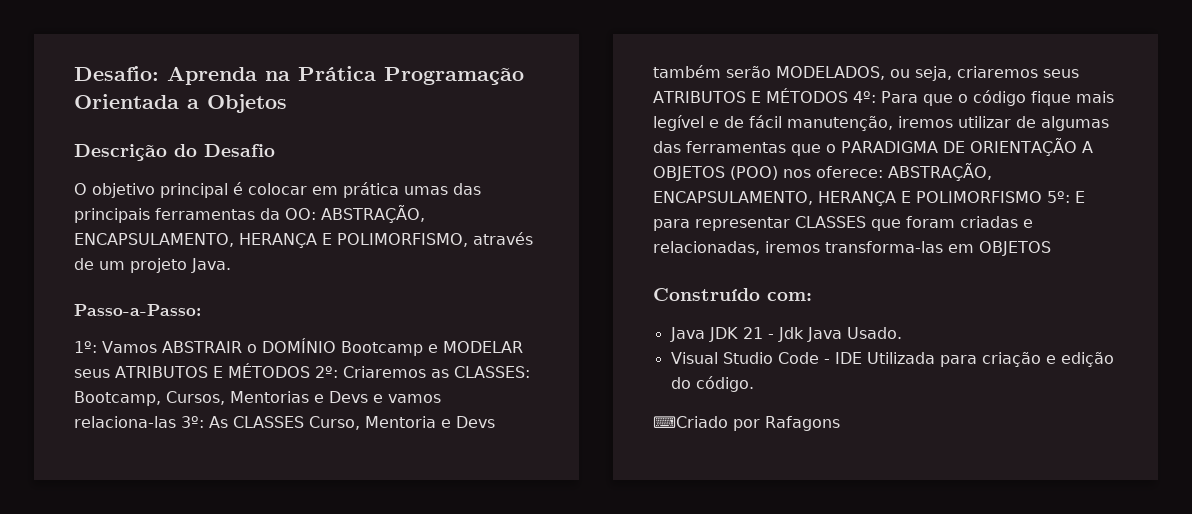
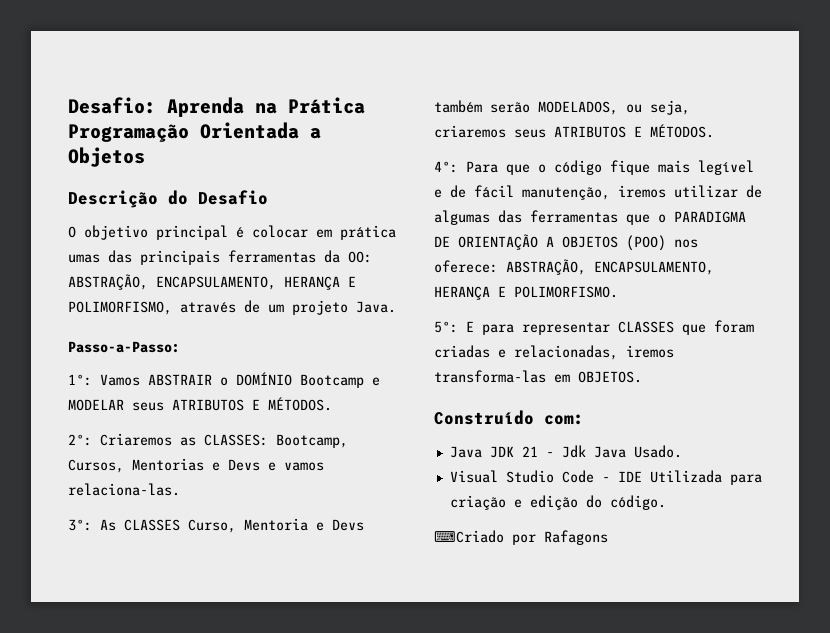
[227,363,310,378] MÉTODOS -> [268,397,332,411] MÉTODOS. //
[74,416,176,428] relaciona-las -> [68,483,180,496] relaciona-las. //
[765,88,848,103] MÉTODOS -> [650,124,714,138] MÉTODOS. //
[916,191,1042,203] POLIMORFISMO -> [514,286,618,298] POLIMORFISMO. //
[979,241,1051,256] OBJETOS -> [578,371,642,383] OBJETOS.

